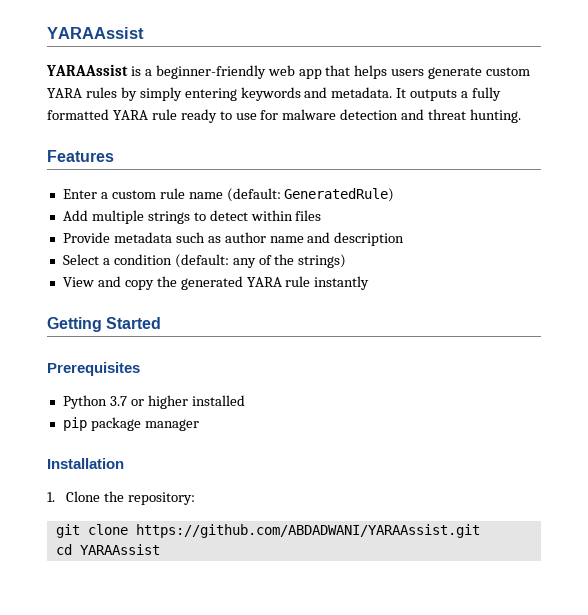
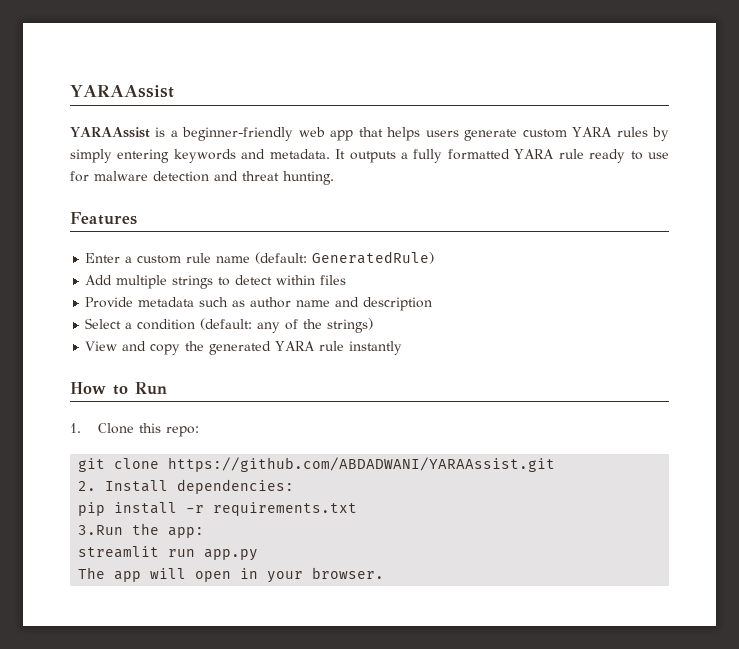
[47,317,162,332] [47,362,140,376] [62,395,245,409] [62,417,199,431] [47,458,124,469] Getting Started // Prerequisites // Python 3.7 or higher installed // pip package manager // Installation -> [70,382,167,395] How to Run
[103,491,195,505] the repository: -> [138,423,199,437] this repo:
[55,544,160,555] cd YARAAssist -> [78,479,295,494] [78,502,358,516] [78,523,205,538] [78,546,259,561] [78,567,385,583] 2. Install dependencies: // pip install -r requirements.txt // 3.Run the app: // streamlit run app.py // The app will open in your browser.

